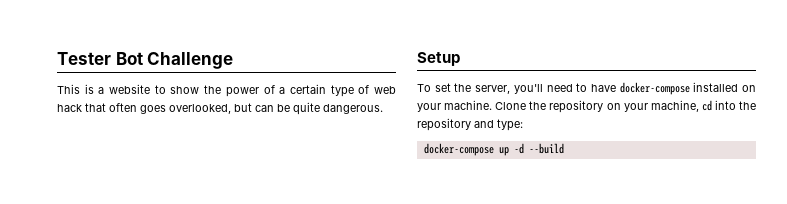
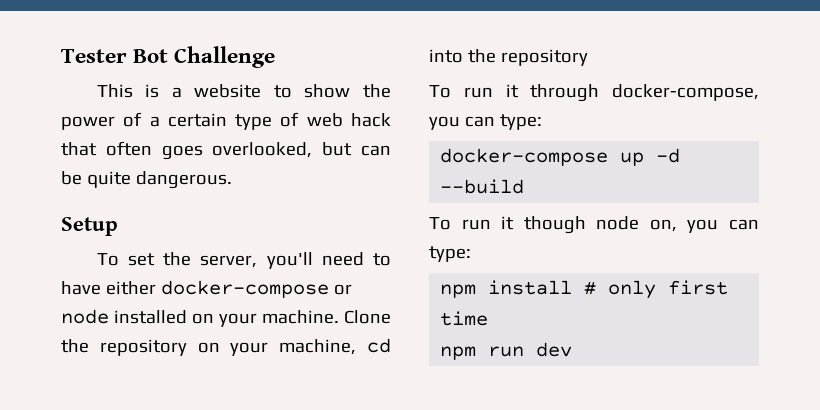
[619,82,690,95] docker-compose -> [105,280,352,298] [61,309,109,324] either docker-compose or node
[474,120,494,128] and -> [429,84,759,102] [429,116,495,130] // To run it through docker-compose, you can
(564, 148) none -> [429,216,759,234] [429,246,471,262] [440,280,729,299] [440,311,489,326] [440,342,573,360] // To run it though node on, you can type: // npm install # only first time // npm run dev

